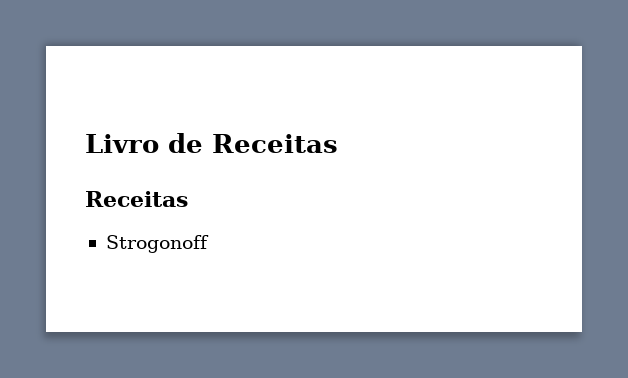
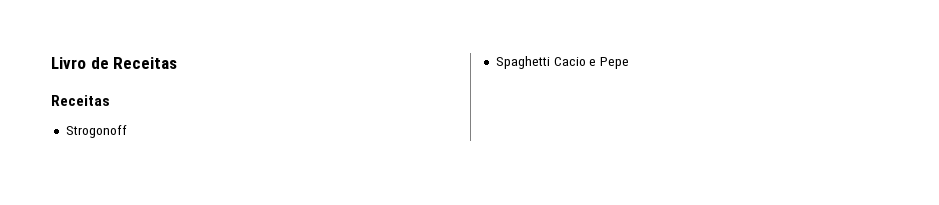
(209, 244) none -> [495,56,629,69] // Spaghetti Cacio e Pepe

